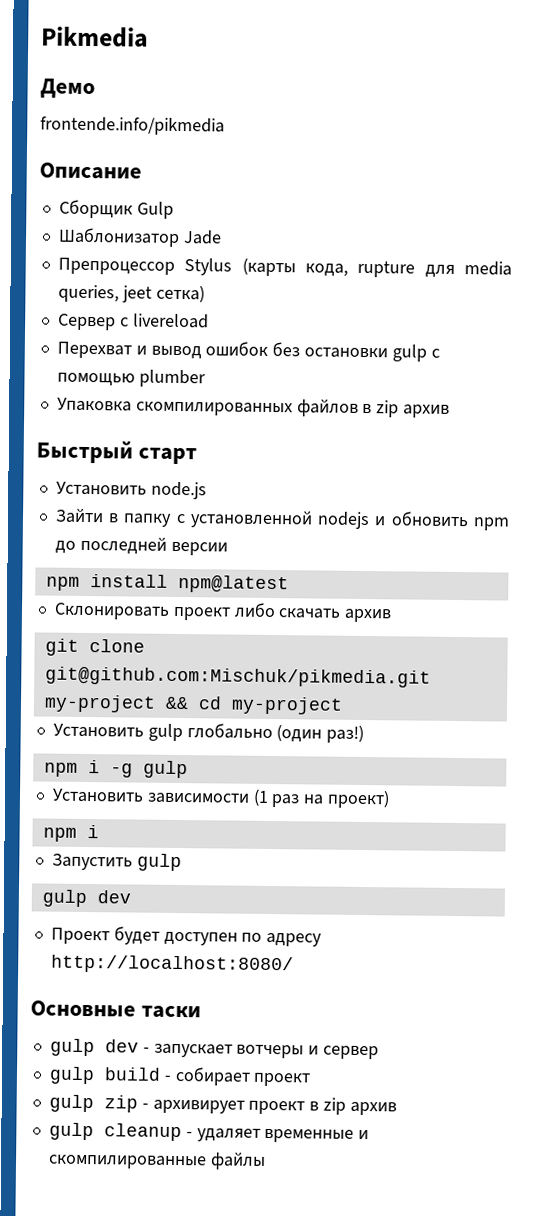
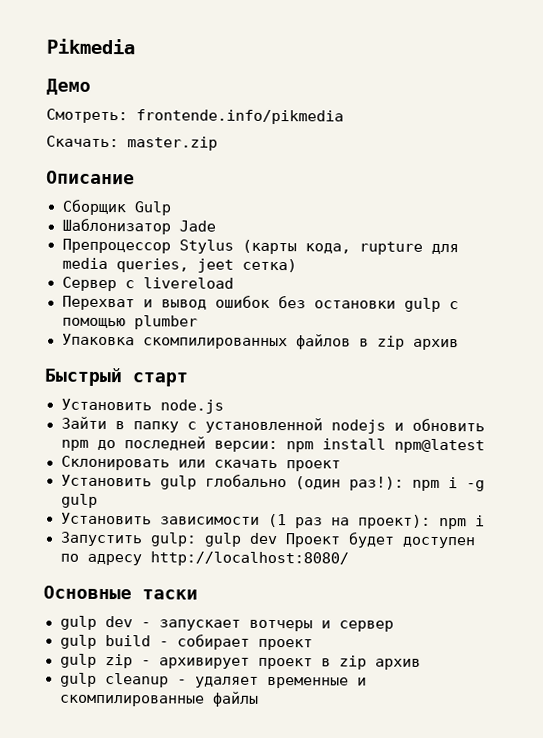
(95, 89) none -> [46,108,128,124] Смотреть:
(225, 126) none -> [46,135,218,151] // Скачать: master.zip
[170,541,228,556] версии // -> [213,440,278,453] версии:
[172,602,393,623] [44,638,145,656] [44,666,431,688] [43,694,343,715] проект либо скачать архив // git clone git@github.com:Mischuk/pikmedia.git my-project && cd my-project -> [177,459,341,472] или скачать проект
[326,724,365,744] раз!) // -> [348,476,404,491] раз!):
[327,789,391,809] проект) // -> [357,514,431,529] проект):
[136,853,182,872] [41,889,131,908] gulp // gulp dev // -> [149,532,278,547] gulp: gulp dev

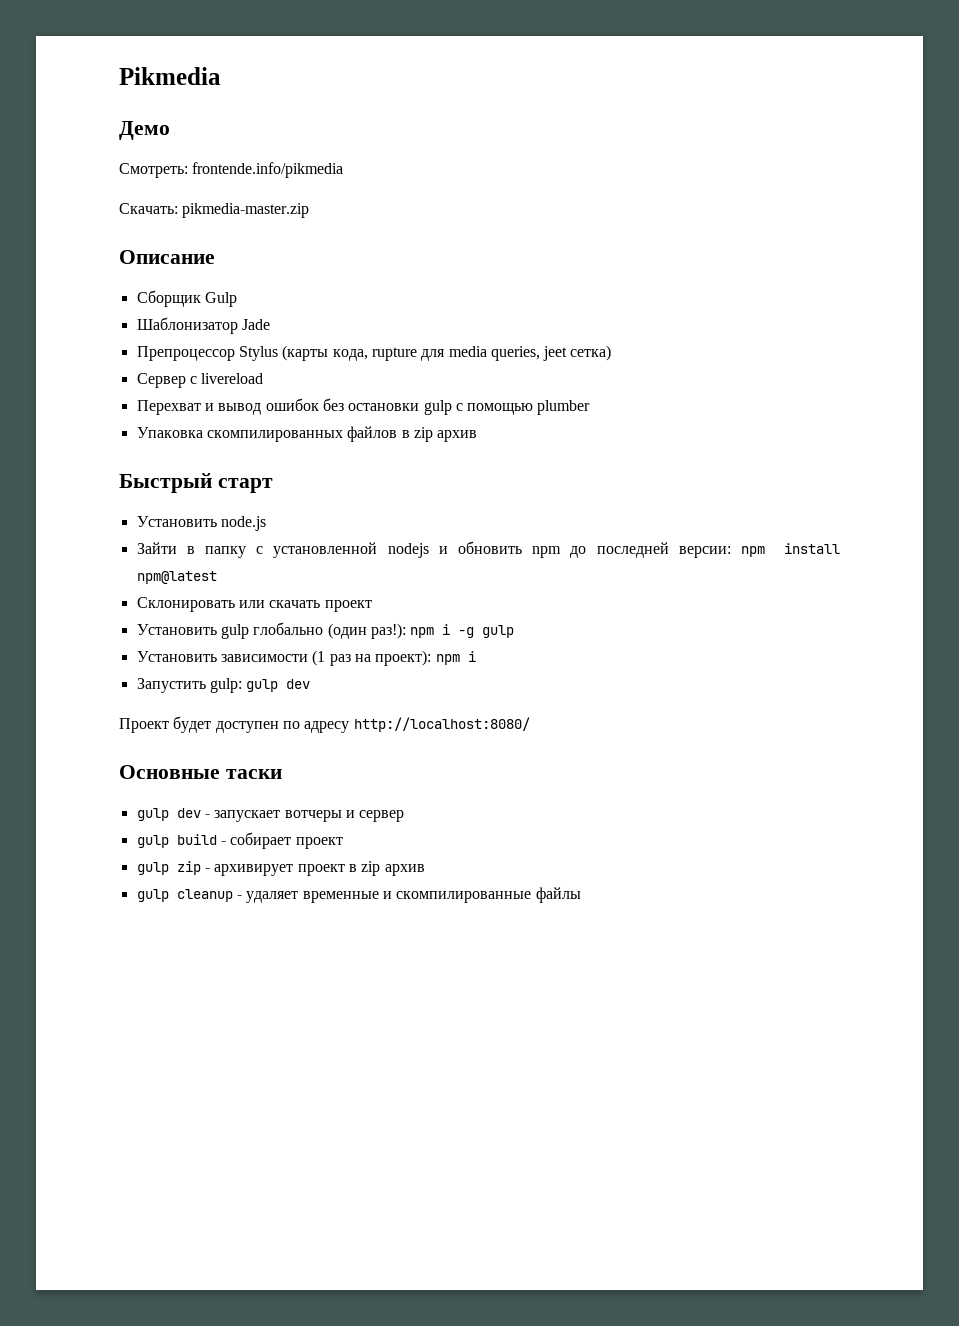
[127,136,218,151] master.zip -> [182,203,310,218] pikmedia-master.zip
(278, 538) none -> (311, 684) //

